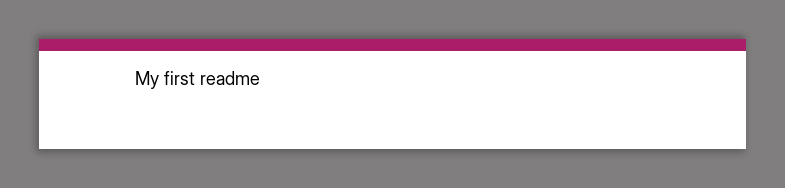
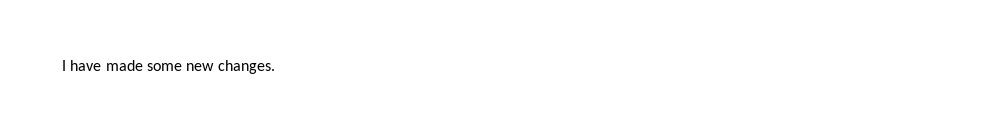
[135,71,260,89] My first readme -> [62,60,275,74] I have made some new changes.

